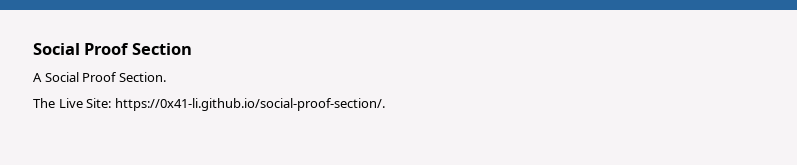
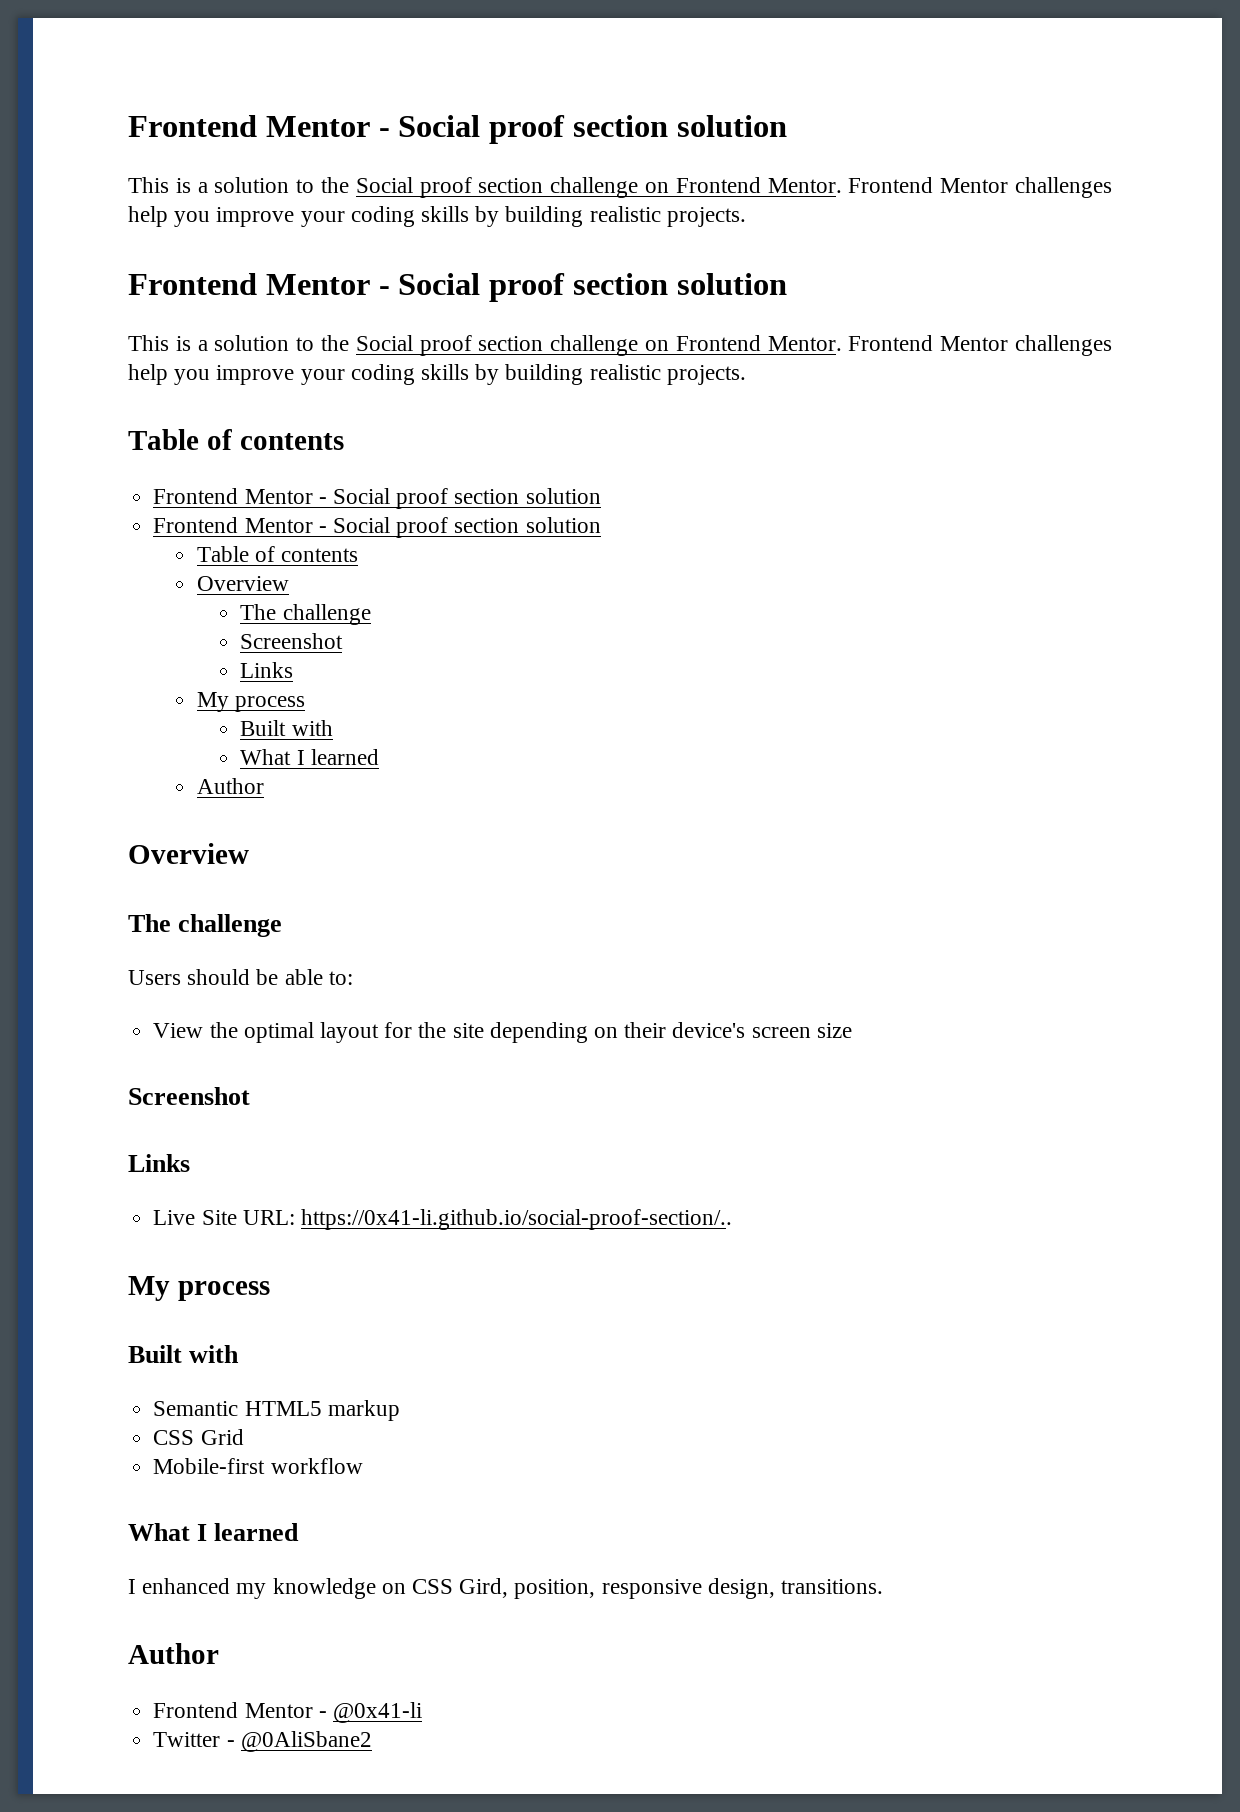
[33,43,192,55] [33,72,166,82] [33,98,385,111] Social Proof Section // A Social Proof Section. // The Live Site: https://0x41-li.github.io/social-proof-section/. -> [128,115,787,144] [128,177,1112,198] [128,206,746,227] [128,273,787,302] [128,335,1112,356] [128,364,746,385] [128,429,344,450] [153,488,601,509] [153,517,601,538] [196,546,359,562] [196,576,289,591] [240,604,371,625] [240,633,344,649] [240,662,294,678] [196,692,306,712] [240,720,333,736] [240,749,379,765] [196,778,264,794] [128,843,249,864] [128,914,283,937] [128,969,353,985] [153,1022,852,1043] [128,1087,250,1105] [128,1154,190,1172] [153,1209,732,1230] [128,1276,270,1301] [128,1345,240,1363] [153,1400,400,1421] [153,1429,244,1445] [153,1458,363,1474] [128,1523,300,1541] [128,1578,884,1599] [128,1643,219,1664] [153,1702,422,1723] [153,1731,372,1752] Frontend Mentor - Social proof section solution // This is a solution to the Social proof section challenge on Frontend Mentor. Frontend Mentor challenges help you improve your coding skills by building realistic projects. // Frontend Mentor - Social proof section solution // This is a solution to the Social proof section challenge on Frontend Mentor. Frontend Mentor challenges help you improve your coding skills by building realistic projects. // Table of contents // Frontend Mentor - Social proof section solution // Frontend Mentor - Social proof section solution // Table of contents // Overview // The challenge // Screenshot // Links // My process // Built with // What I learned // Author // Overview // The challenge // Users should be able to: // View the optimal layout for the site depending on their device's screen size // Screenshot // Links // Live Site URL: https://0x41-li.github.io/social-proof-section/.. // My process // Built with // Semantic HTML5 markup // CSS Grid // Mobile-first workflow // What I learned // I enhanced my knowledge on CSS Gird, position, responsive design, transitions. // Author // Frontend Mentor - @0x41-li // Twitter - @0AliSbane2

